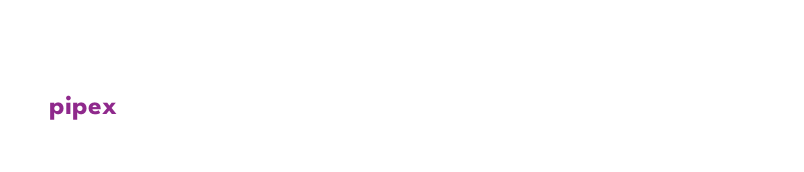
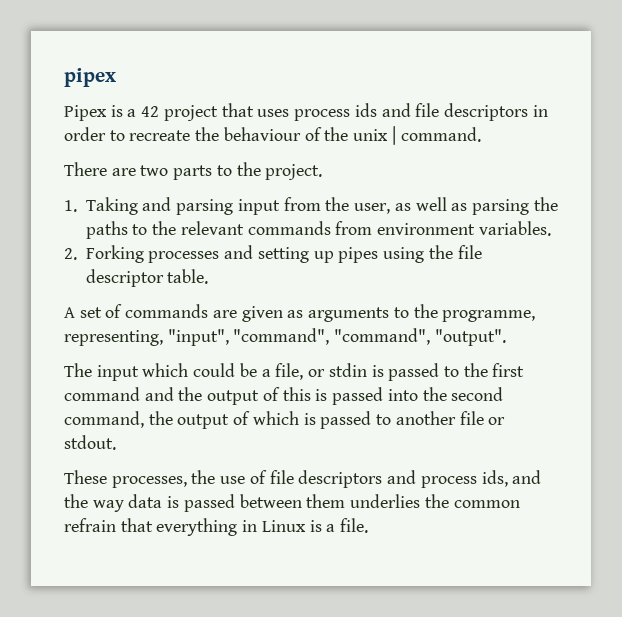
(117, 107) none -> [64,103,548,121] [64,126,481,145] [64,162,323,180] [64,197,558,215] [85,221,551,239] [64,245,482,263] [85,269,209,287] [64,304,536,322] [64,328,506,346] [64,363,525,381] [64,387,504,405] [64,411,506,429] [64,435,116,450] [64,470,542,488] [64,494,520,512] [64,518,369,536] // Pipex is a 42 project that uses process ids and file descriptors in order to recreate the behaviour of the unix | command. // There are two parts to the project. // 1. Taking and parsing input from the user, as well as parsing the paths to the relevant commands from environment variables. // 2. Forking processes and setting up pipes using the file descriptor table. // A set of commands are given as arguments to the programme, representing, "input", "command", "command", "output". // The input which could be a file, or stdin is passed to the first command and the output of this is passed into the second command, the output of which is passed to another file or stdout. // These processes, the use of file descriptors and process ids, and the way data is passed between them underlies the common refrain that everything in Linux is a file.

